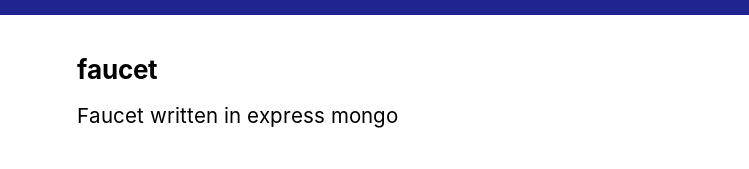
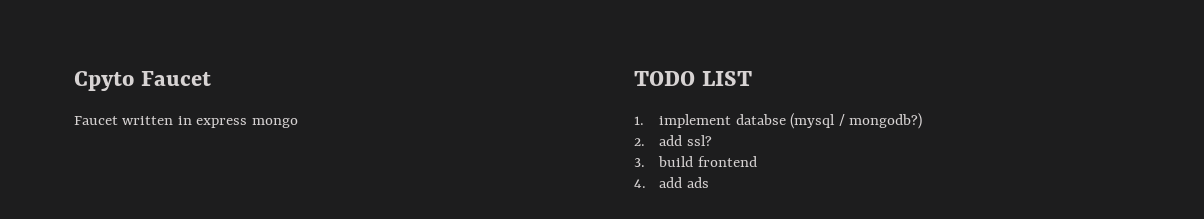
[77,58,158,79] faucet -> [74,71,212,91] Cpyto Faucet
(398, 119) none -> [634,71,753,86] [634,113,923,129] [634,135,712,146] [634,156,757,167] [634,177,709,188] // TODO LIST // 1. implement databse (mysql / mongodb?) // 2. add ssl? // 3. build frontend // 4. add ads

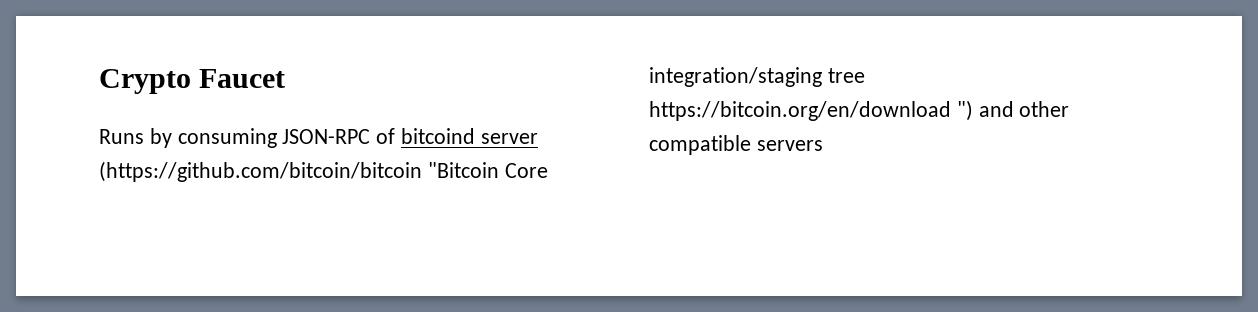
[74,71,134,91] Cpyto -> [99,69,191,94] Crypto
[74,116,298,128] [634,71,753,86] [634,113,923,129] [634,135,712,146] [634,156,757,167] [634,177,709,188] Faucet written in express mongo // TODO LIST // 1. implement databse (mysql / mongodb?) // 2. add ssl? // 3. build frontend // 4. add ads -> [99,128,538,148] [99,161,548,182] [649,67,865,87] [649,100,1070,121] [649,135,823,155] Runs by consuming JSON-RPC of bitcoind server (https://github.com/bitcoin/bitcoin "Bitcoin Core integration/staging tree https://bitcoin.org/en/download ") and other compatible servers

